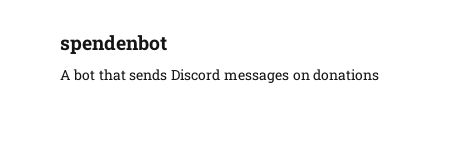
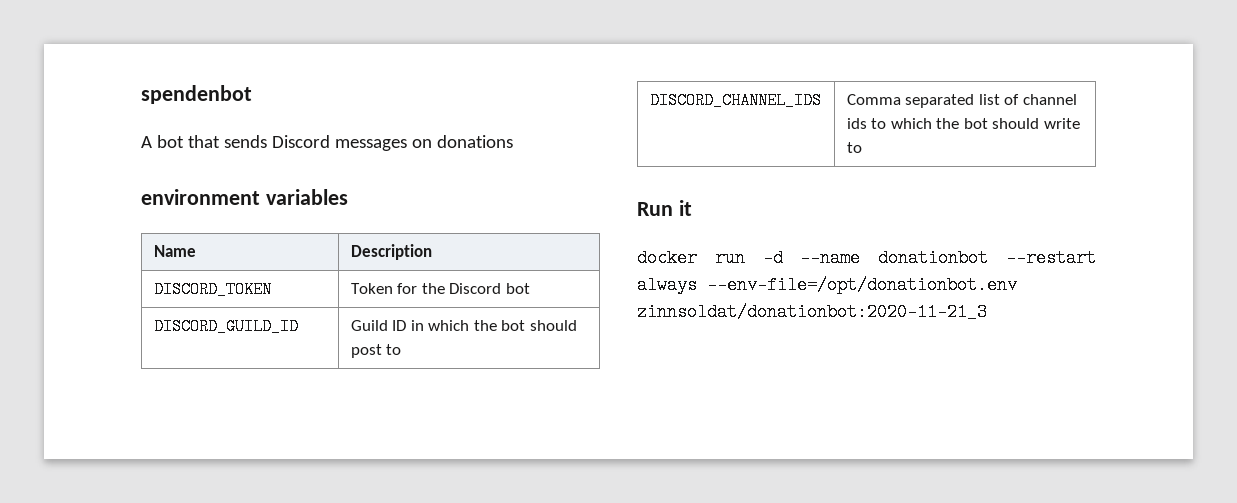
(380, 75) none -> [141,189,348,205] [153,245,196,257] [350,244,432,260] [153,281,272,298] [350,283,530,294] [153,318,299,335] [350,320,577,331] [350,344,402,358] [649,92,822,109] [846,94,1077,108] [846,118,1080,129] [846,142,862,153] [637,200,692,216] [637,249,1096,267] [637,276,1017,294] [637,303,987,321] // environment variables // Name | Description // DISCORD_TOKEN | Token for the Discord bot // DISCORD_GUILD_ID | Guild ID in which the bot should post to // DISCORD_CHANNEL_IDS | Comma separated list of channel ids to which the bot should write to // Run it // docker run -d --name donationbot --restart always --env-file=/opt/donationbot.env zinnsoldat/donationbot:2020-11-21_3

